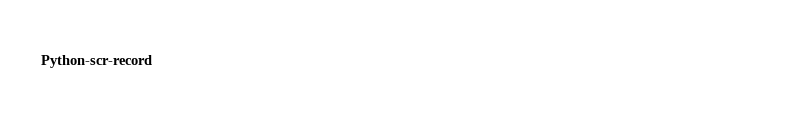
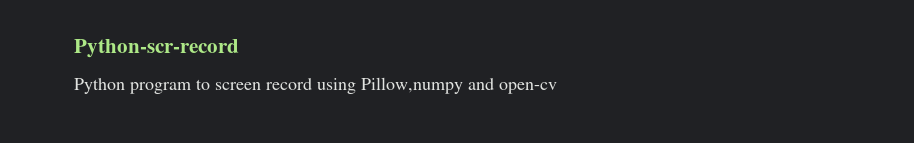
(152, 61) none -> [74,77,557,94] // Python program to screen record using Pillow,numpy and open-cv

